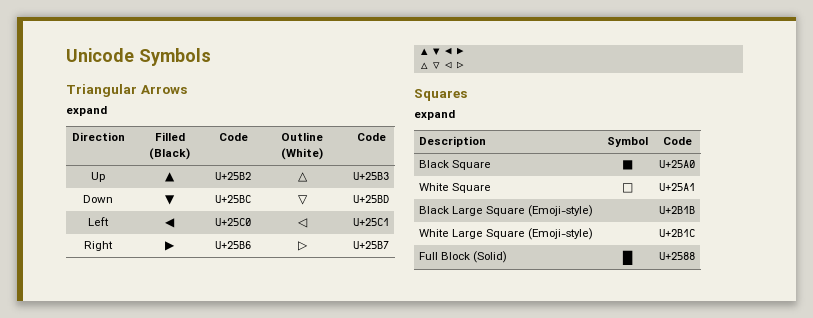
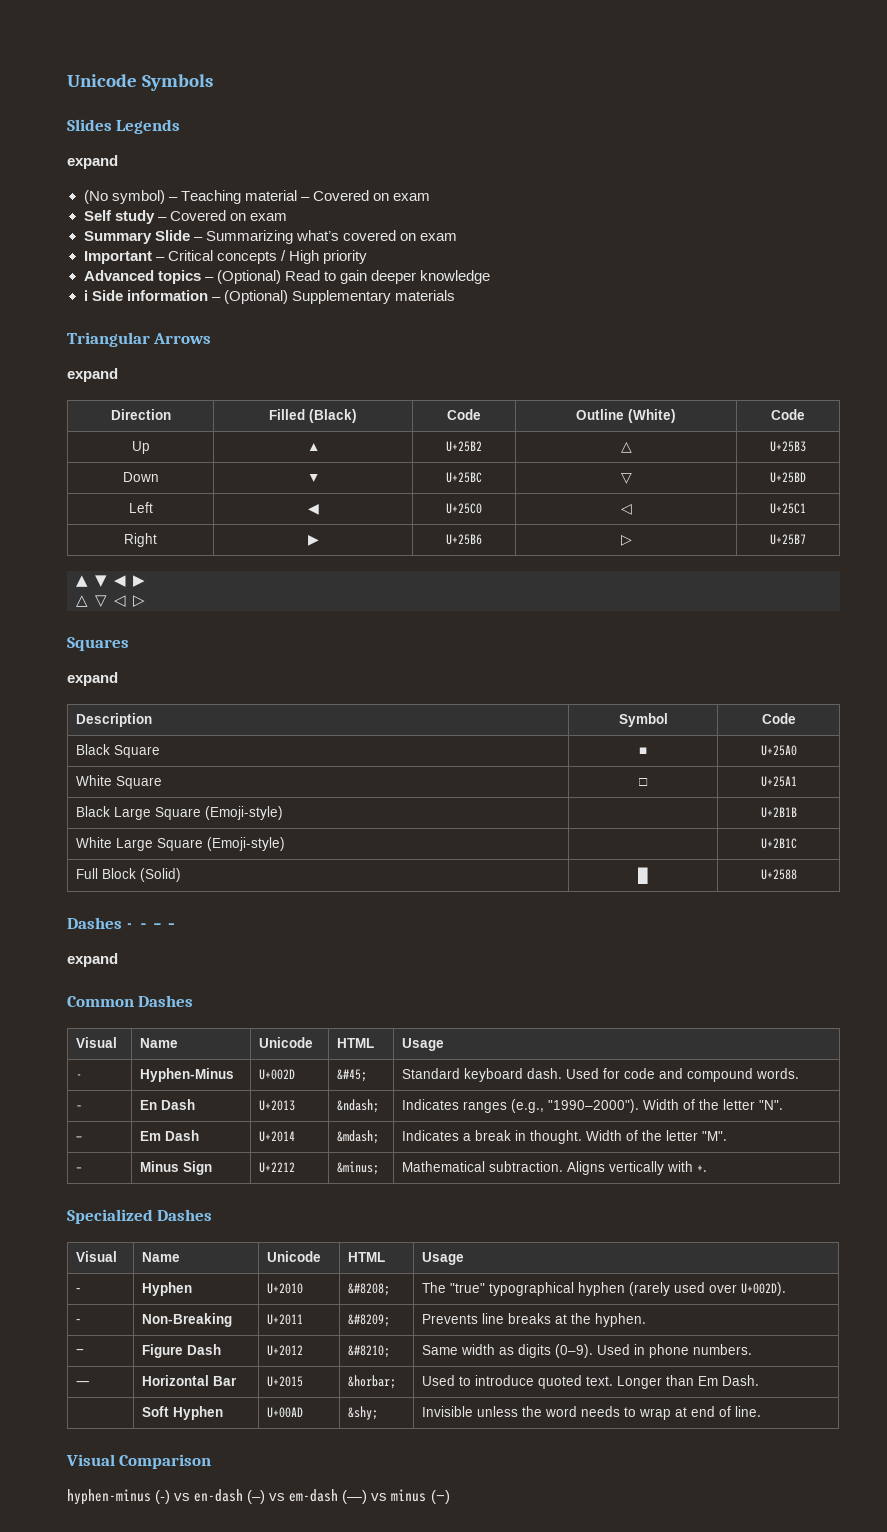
(211, 57) none -> [67,119,181,134] [67,155,118,169] [83,190,430,204] [83,210,287,224] [83,230,457,244] [83,250,367,264] [83,270,490,284] [83,290,455,304] // Slides Legends // expand // (No symbol) – Teaching material – Covered on exam // Self study – Covered on exam // Summary Slide – Summarizing what’s covered on exam // Important – Critical concepts / High priority // Advanced topics – (Optional) Read to gain deeper knowledge // ℹ Side information – (Optional) Supplementary materials
(695, 256) none -> [67,917,176,929] [67,953,118,967] [67,995,194,1007] [76,1037,118,1048] [140,1038,179,1048] [259,1037,314,1048] [337,1038,375,1048] [402,1038,445,1051] [76,1074,83,1079] [140,1068,235,1082] [259,1069,296,1080] [337,1069,368,1082] [402,1068,800,1082] [76,1105,83,1110] [140,1099,196,1110] [259,1100,296,1111] [337,1099,380,1113] [402,1099,784,1113] [76,1136,83,1141] [140,1130,200,1141] [259,1131,296,1142] [337,1130,380,1144] [402,1130,728,1144] [76,1167,83,1172] [140,1161,213,1175] [259,1162,296,1173] [337,1161,380,1175] [402,1161,708,1175] [67,1209,213,1224] [76,1251,118,1262] [142,1252,181,1262] [267,1251,322,1262] [348,1252,386,1262] [422,1252,465,1265] [76,1288,81,1293] [142,1282,193,1296] [267,1283,304,1294] [348,1283,391,1296] [422,1282,787,1296] [76,1319,81,1324] [142,1313,233,1327] [267,1314,304,1325] [348,1314,391,1327] [422,1313,647,1327] [76,1349,85,1355] [142,1344,222,1358] [267,1345,304,1356] [348,1345,391,1358] [422,1344,753,1358] [76,1381,91,1386] [142,1375,238,1386] [267,1376,304,1387] [348,1375,397,1389] [422,1375,760,1389] [142,1406,224,1420] [267,1407,304,1418] [348,1406,379,1420] [422,1406,762,1420] [66,1454,212,1469] [67,1489,450,1505] // Dashes - – — − // expand // Common Dashes // Visual | Name | Unicode | HTML | Usage // - | Hyphen-Minus | U+002D | &#45; | Standard keyboard dash. Used for code and compound words. // – | En Dash | U+2013 | &ndash; | Indicates ranges (e.g., "1990–2000"). Width of the letter "N". // — | Em Dash | U+2014 | &mdash; | Indicates a break in thought. Width of the letter "M". // − | Minus Sign | U+2212 | &minus; | Mathematical subtraction. Aligns vertically with +. // Specialized Dashes // Visual | Name | Unicode | HTML | Usage // ‐ | Hyphen | U+2010 | &#8208; | The "true" typographical hyphen (rarely used over U+002D). // ‑ | Non-Breaking | U+2011 | &#8209; | Prevents line breaks at the hyphen. // ‒ | Figure Dash | U+2012 | &#8210; | Same width as digits (0–9). Used in phone numbers. // ― | Horizontal Bar | U+2015 | &horbar; | Used to introduce quoted text. Longer than Em Dash. // | Soft Hyphen | U+00AD | &shy; | Invisible unless the word needs to wrap at end of line. // Visual Comparison // hyphen-minus (-) vs en-dash (–) vs em-dash (—) vs minus (−)

